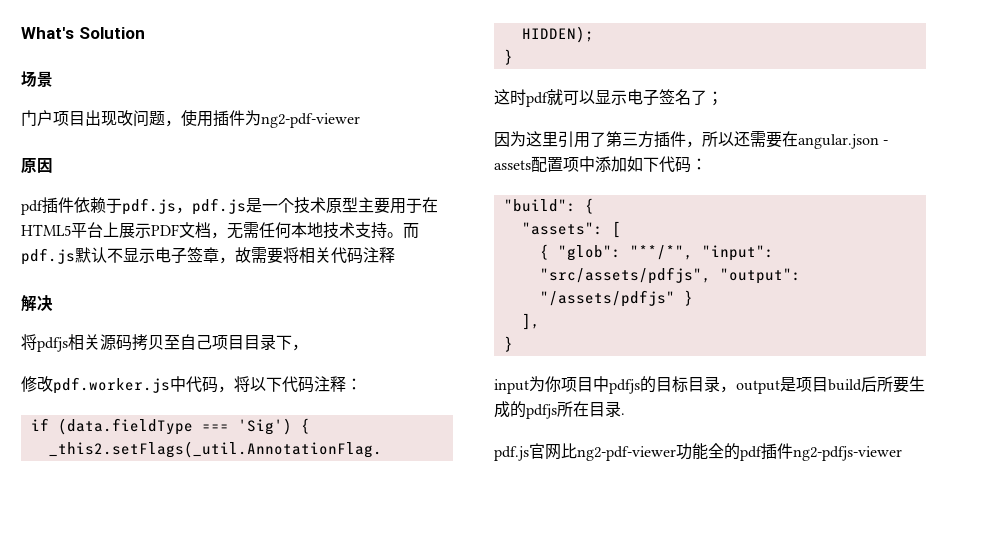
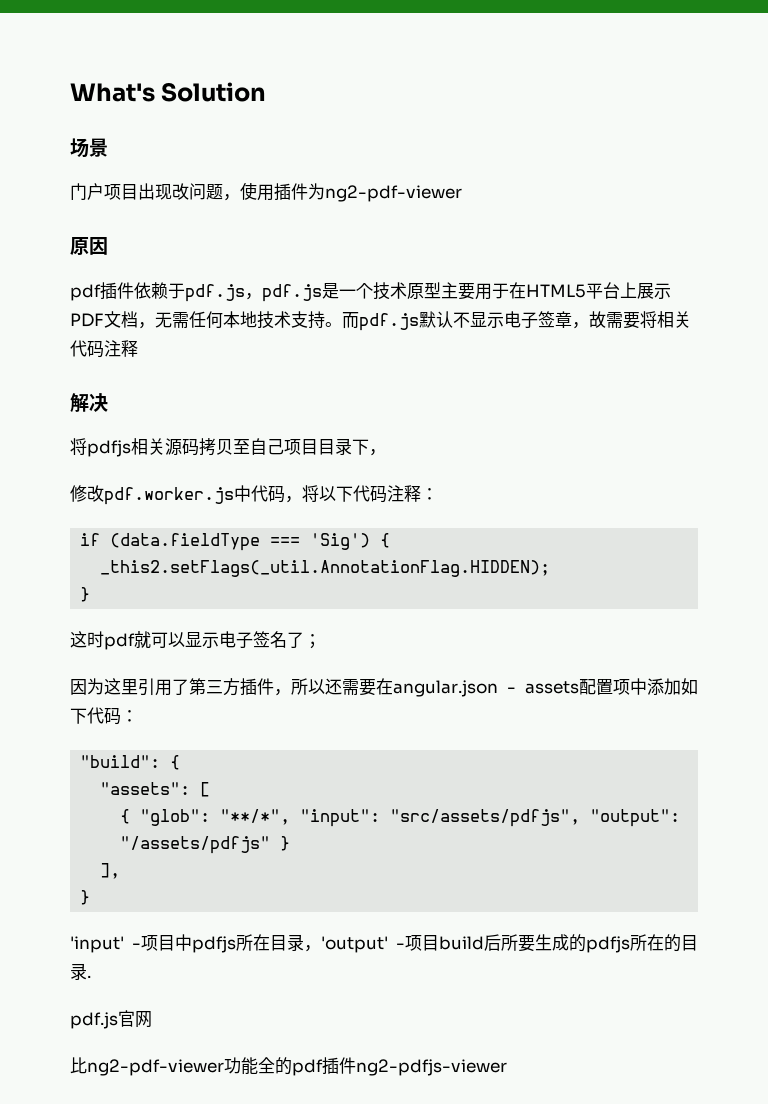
[494,376,561,394] input为你 -> [70,936,142,953] 'input' -
[640,376,796,394] 的目标目录，output是 -> [236,934,405,953] 所在目录，'output' -
(589, 409) none -> [664,934,681,952] 的
(561, 452) none -> (152, 1019) //

